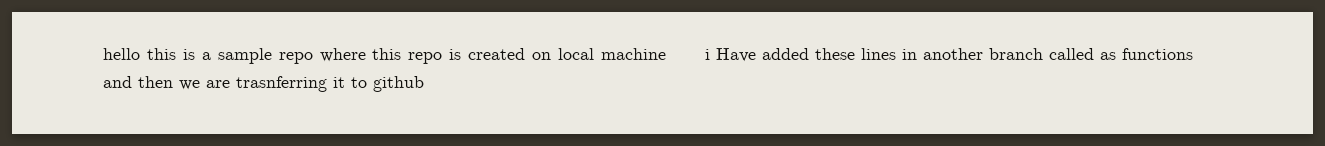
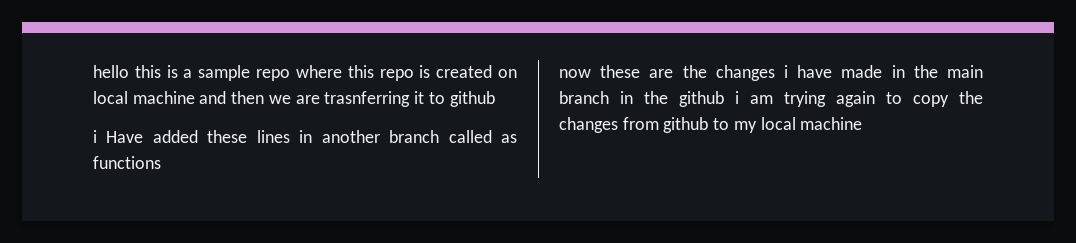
(1193, 54) none -> [559,65,983,81] [559,91,983,107] [559,117,863,133] // now these are the changes i have made in the main branch in the github i am trying again to copy the changes from github to my local machine

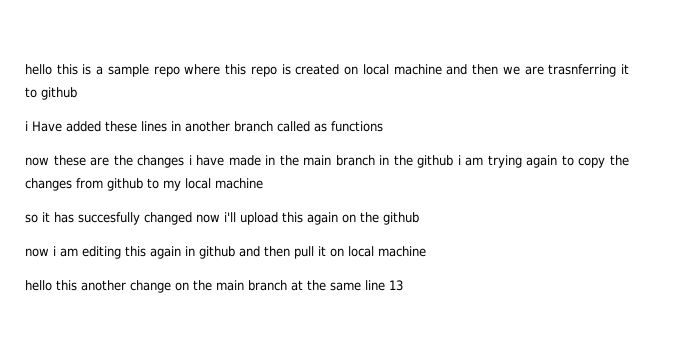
(863, 123) none -> [25,212,419,225] [25,246,426,259] [25,280,403,293] // so it has succesfully changed now i'll upload this again on the github // now i am editing this again in github and then pull it on local machine // hello this another change on the main branch at the same line 13

